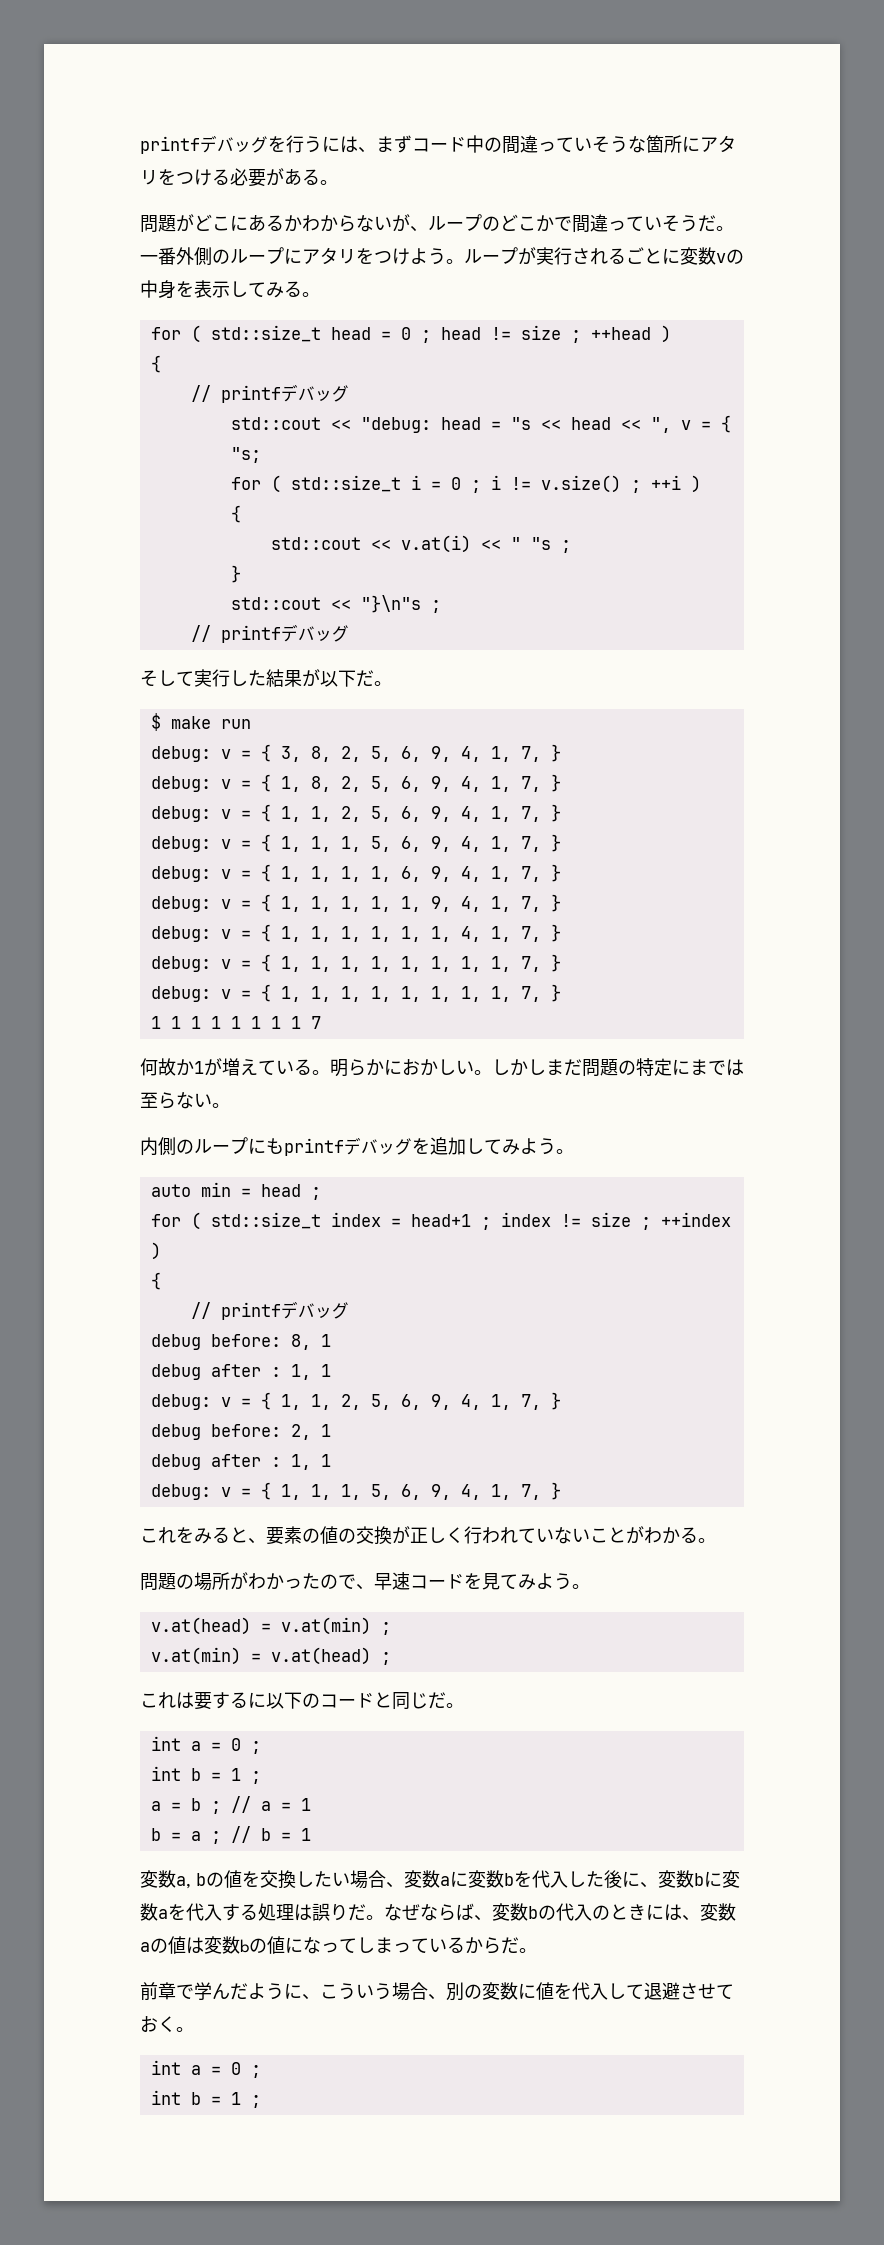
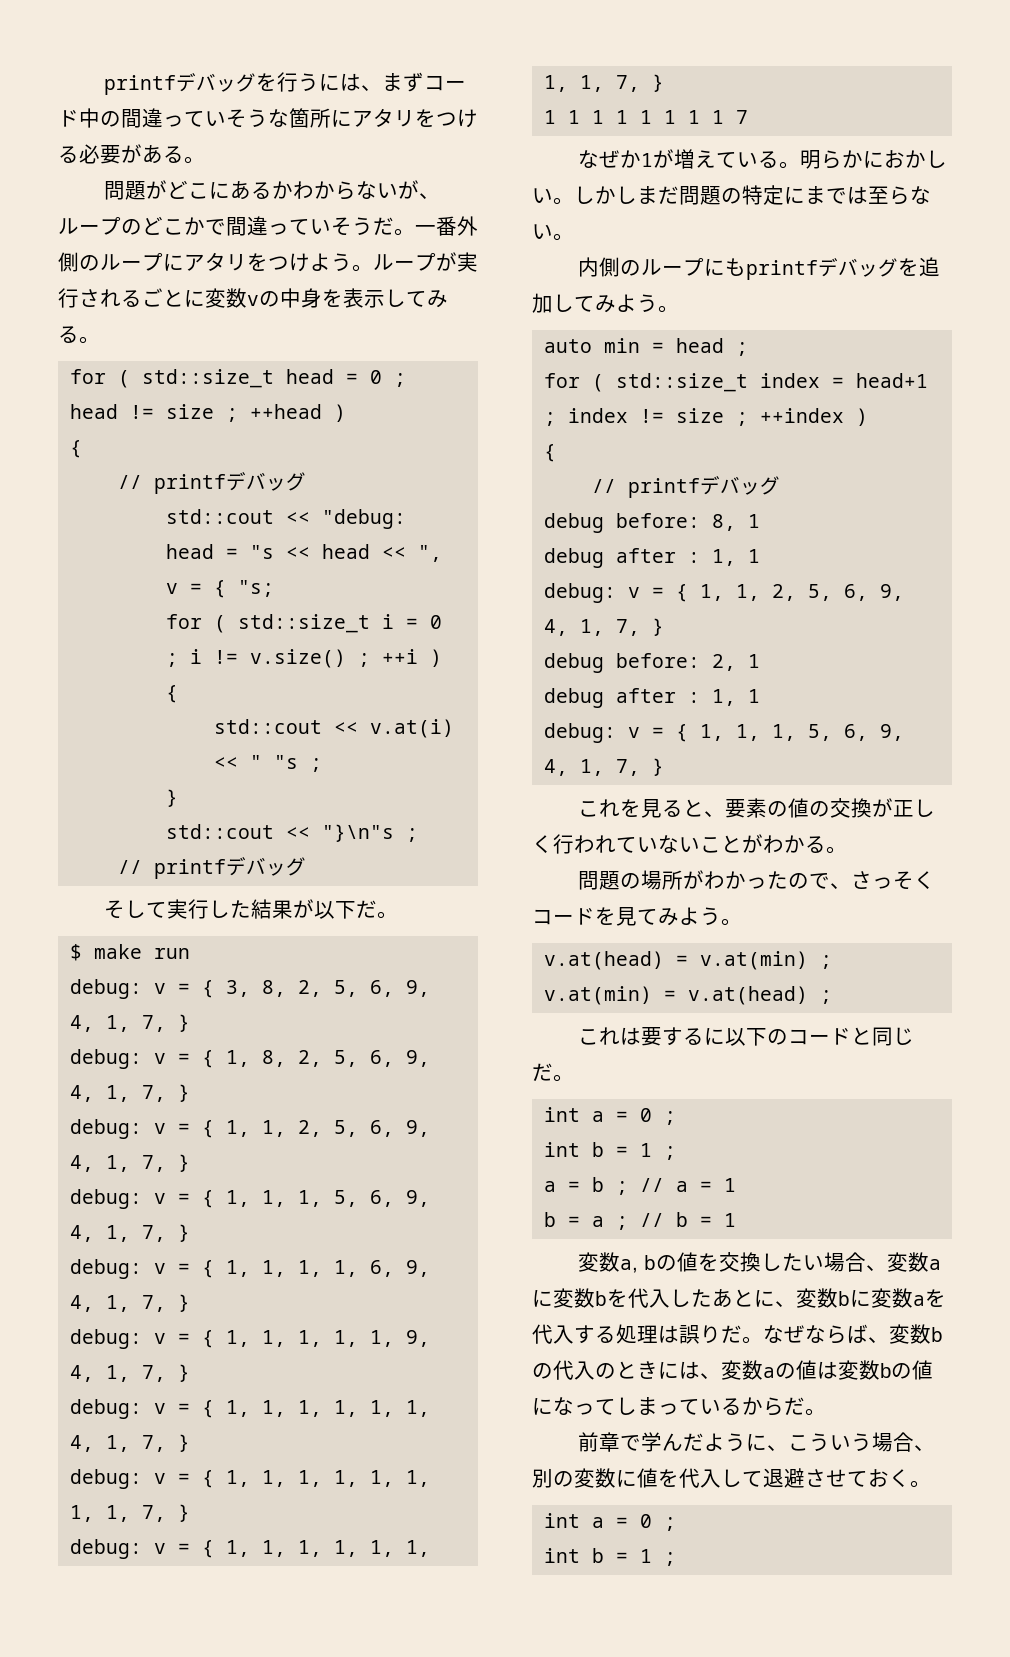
[140,1058,176,1076] 何故 -> [577,150,620,168] なぜ
[194,1528,212,1544] み -> [640,799,662,818] 見
[374,1572,410,1590] 早速 -> [850,871,935,890] さっそく
[603,1870,622,1888] 後 -> [712,1289,754,1308] あと

